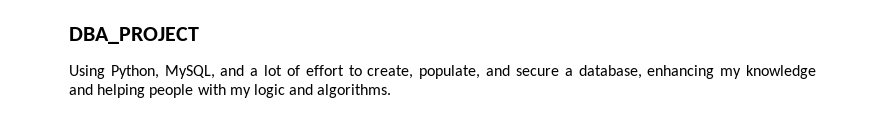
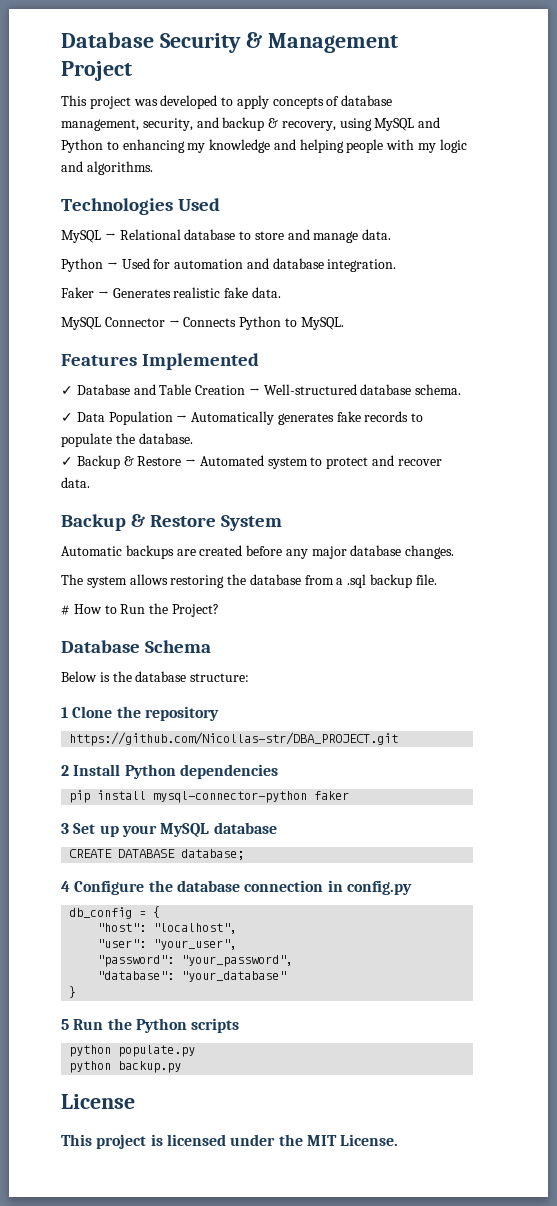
[69,27,199,44] [69,65,642,79] DBA_PROJECT // Using Python, MySQL, and a lot of effort to create, populate, and secure a database, -> [61,32,398,53] [61,61,132,81] [61,95,393,109] [61,117,441,131] [61,139,119,153] Database Security & Management Project // This project was developed to apply concepts of database management, security, and backup & recovery, using MySQL and Python to
(392, 91) none -> [61,198,221,215] [61,229,392,243] [61,258,397,272] [61,287,281,298] [61,316,344,330] [61,353,260,370] [61,384,462,395] [61,411,424,425] [61,433,193,447] [61,455,442,469] [61,477,90,488] [61,514,283,531] [61,545,455,559] [61,574,437,588] [61,603,219,617] [61,640,212,653] [61,671,250,682] [61,706,219,721] [69,732,399,746] [61,764,278,779] [69,790,350,803] [61,822,277,837] [69,849,245,860] [61,880,412,895] [69,906,161,919] [97,923,238,934] [97,939,238,950] [97,955,294,967] [97,971,287,982] [69,986,77,998] [61,1018,240,1033] [69,1045,196,1057] [69,1061,182,1073] [61,1094,135,1109] [61,1134,399,1149] // Technologies Used // MySQL → Relational database to store and manage data. // Python → Used for automation and database integration. // Faker → Generates realistic fake data. // MySQL Connector → Connects Python to MySQL. // Features Implemented // ✓ Database and Table Creation → Well-structured database schema. // ✓ Data Population → Automatically generates fake records to populate the database. // ✓ Backup & Restore → Automated system to protect and recover data. // Backup & Restore System // Automatic backups are created before any major database changes. // The system allows restoring the database from a .sql backup file. // # How to Run the Project? // Database Schema // Below is the database structure: // 1 Clone the repository // https://github.com/Nicollas-str/DBA_PROJECT.git // 2 Install Python dependencies // pip install mysql-connector-python faker // 3 Set up your MySQL database // CREATE DATABASE database; // 4 Configure the database connection in config.py // db_config = { // "host": "localhost", // "user": "your_user", // "password": "your_password", // "database": "your_database" // } // 5 Run the Python scripts // python populate.py // python backup.py // License // This project is licensed under the MIT License.

